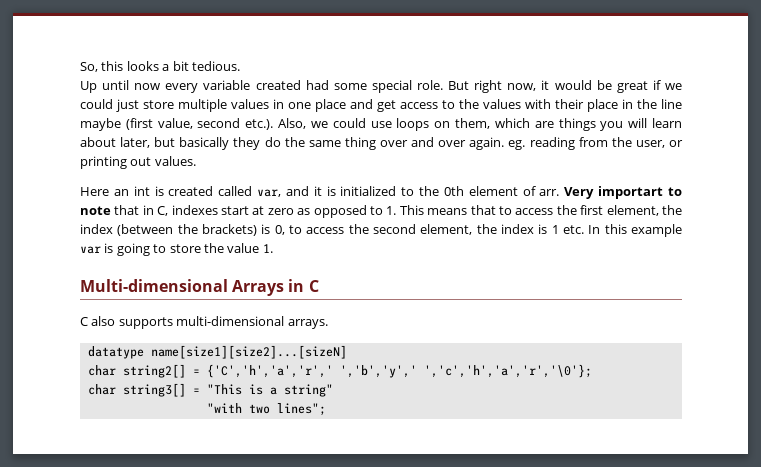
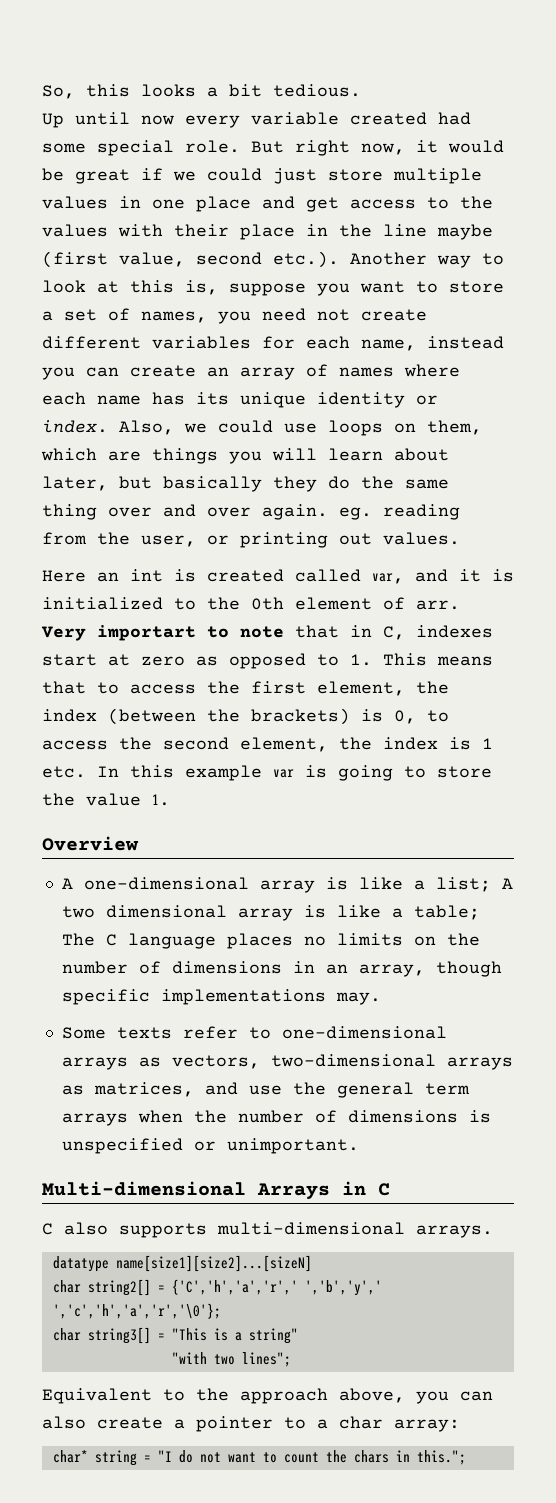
(274, 124) none -> [350,252,504,268] [42,280,504,296] [42,308,427,324] [42,336,504,351] [42,364,460,380] [42,392,438,408] [42,420,108,433] Another way to look at this is, suppose you want to store a set of names, you need not create different variables for each name, instead you can create an array of names where each name has its unique identity or index.
(273, 248) none -> [42,836,139,851] [61,877,513,893] [61,905,480,921] [61,933,480,949] [61,961,502,977] [61,989,381,1005] [61,1026,447,1039] [61,1054,513,1070] [61,1082,470,1098] [61,1110,491,1126] [61,1138,359,1154] // Overview // A one-dimensional array is like a list; A two dimensional array is like a table; The C language places no limits on the number of dimensions in an array, though specific implementations may. // Some texts refer to one-dimensional arrays as vectors, two-dimensional arrays as matrices, and use the general term arrays when the number of dimensions is unspecified or unimportant.
(326, 409) none -> [42,1388,493,1404] [42,1416,460,1432] [52,1450,466,1466] // Equivalent to the approach above, you can also create a pointer to a char array: // char* string = "I do not want to count the chars in this.";

